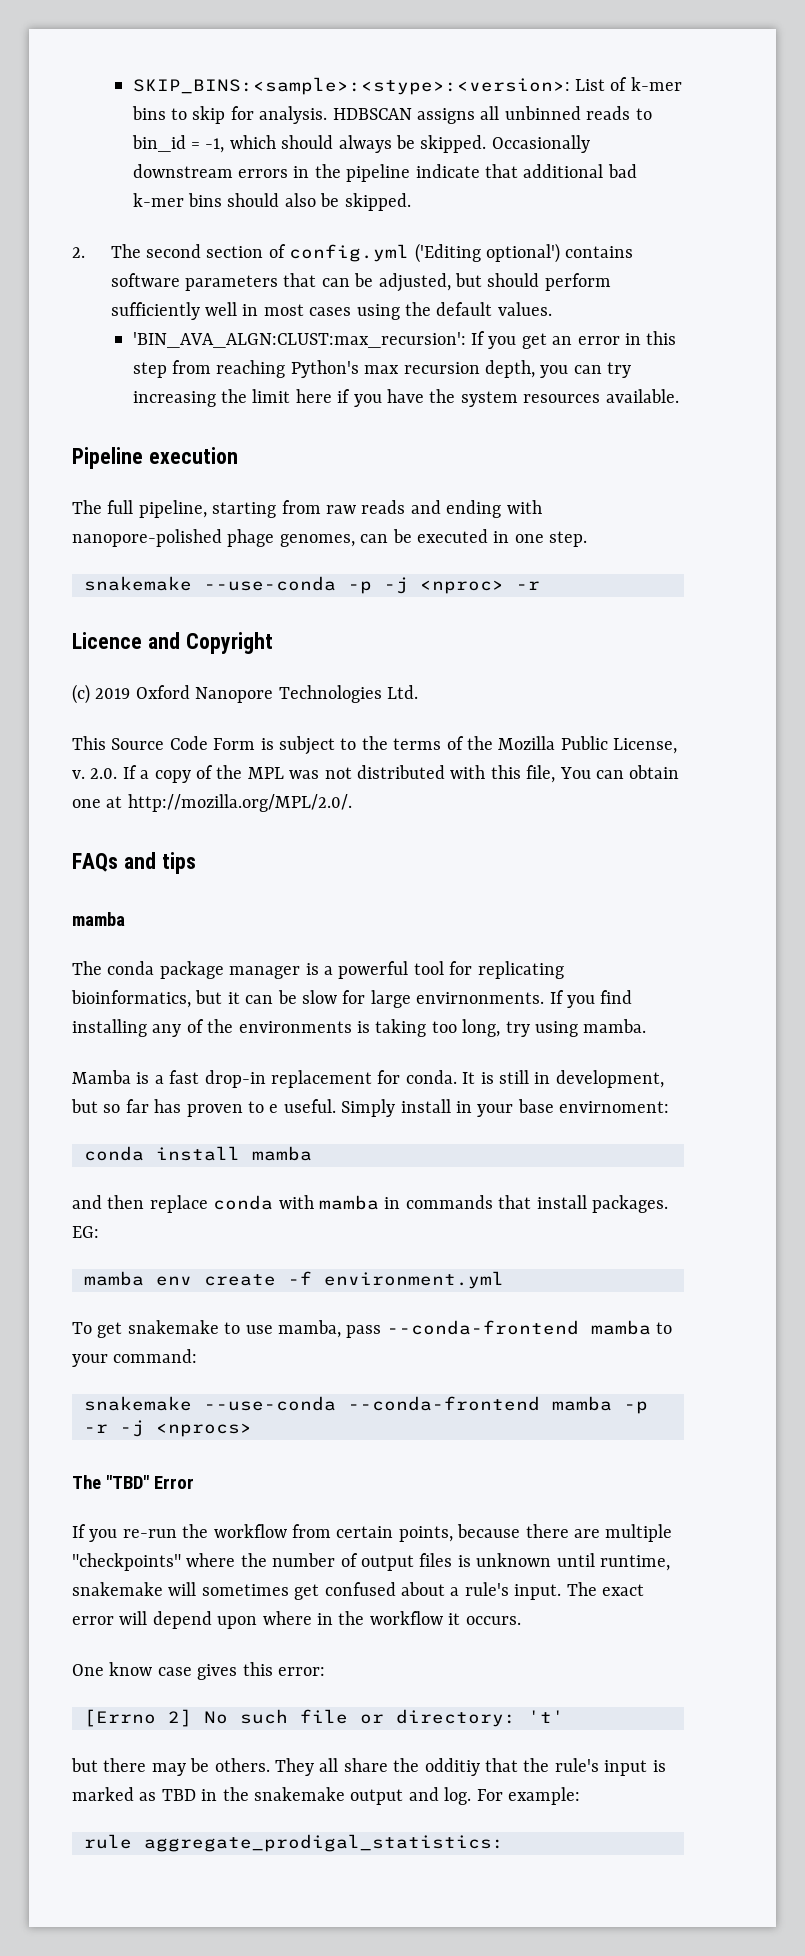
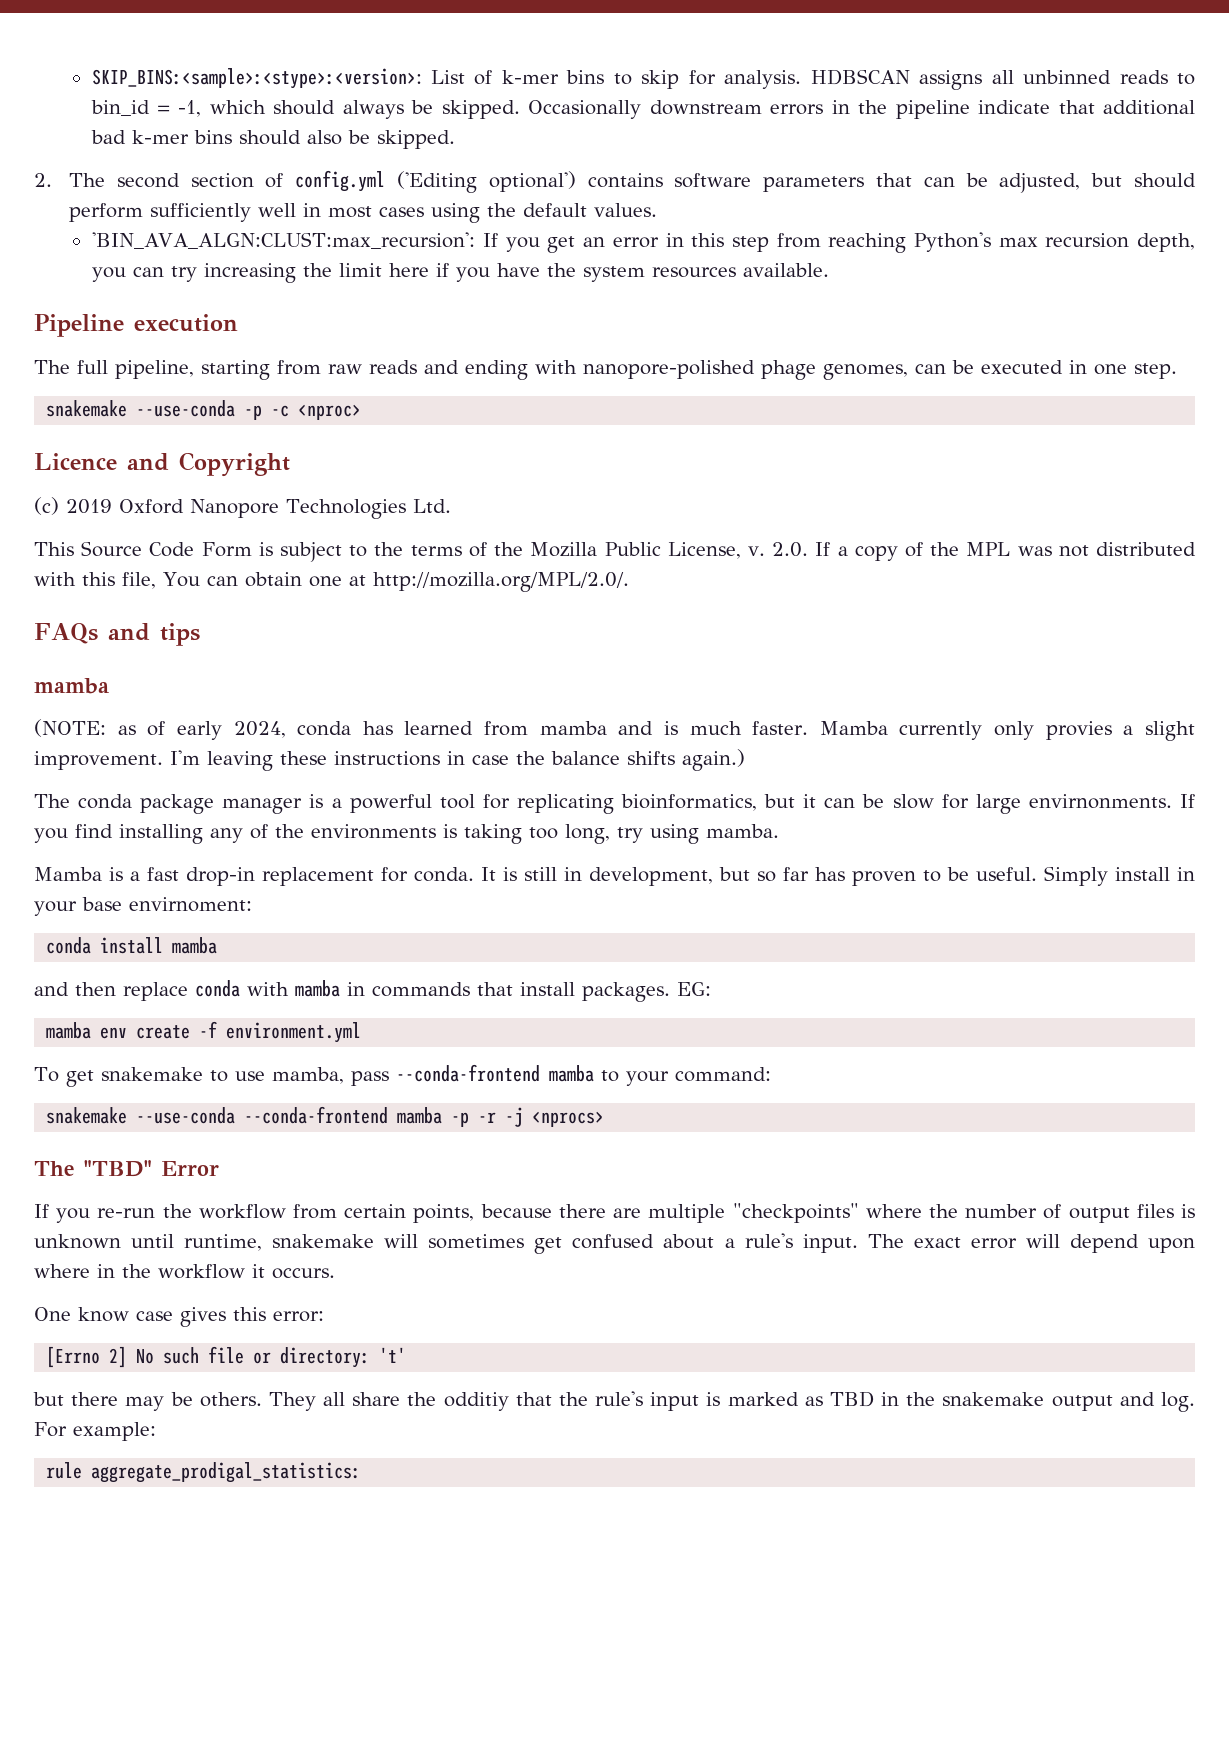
[384,577,408,594] -j -> [271,405,290,417] -c
[516,581,540,590] -r -> (362, 412) none
(125, 919) none -> [34,719,1195,741] [34,749,745,771] // (NOTE: as of early 2024, conda has learned from mamba and is much faster. Mamba currently only provies a slight improvement. I'm leaving these instructions in case the balance shifts again.)
[269,1104,279,1113] e -> [947,867,969,881] be

